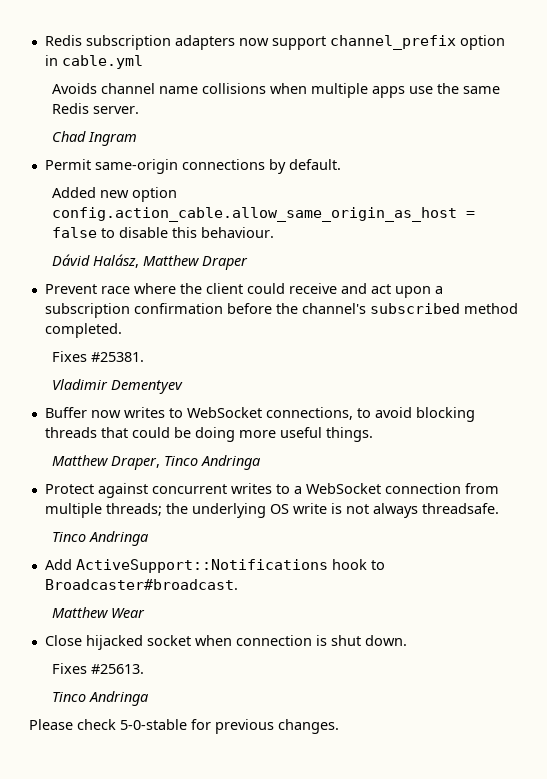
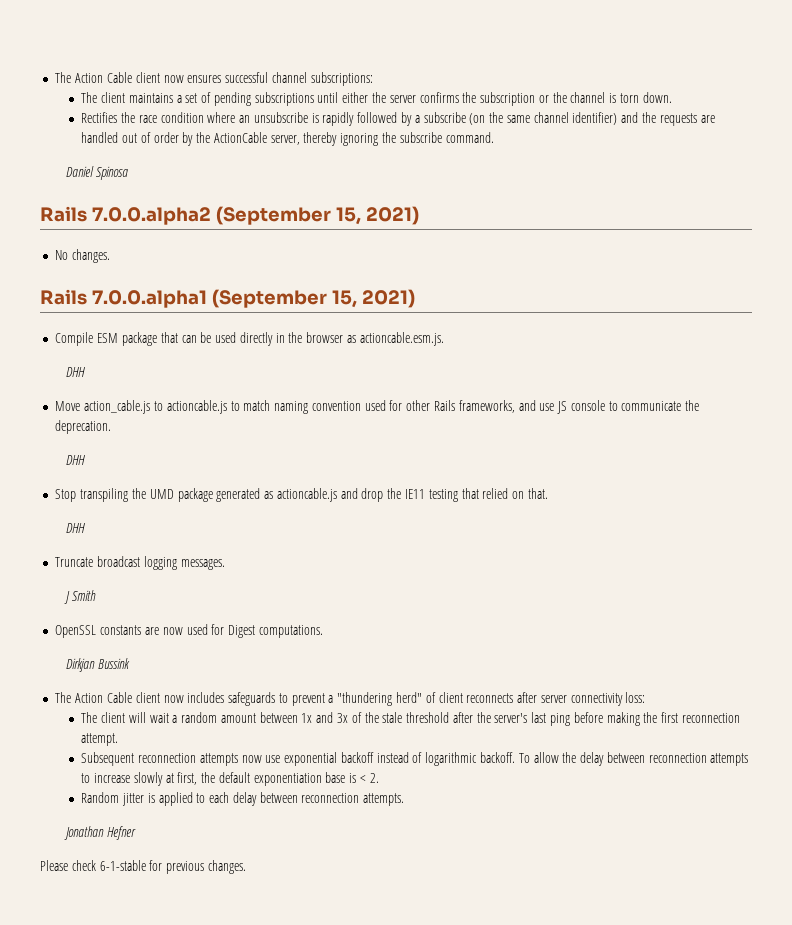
[44,35,505,50] [44,55,143,69] [51,83,500,98] [51,103,139,114] [51,131,137,146] [44,159,341,174] [51,187,177,202] [51,207,475,222] [51,227,274,238] [51,254,248,270] [44,283,443,298] [44,303,518,318] [44,323,122,338] [51,351,144,362] [51,379,183,394] [44,407,475,422] [44,427,373,442] [51,455,260,470] [44,483,499,498] [44,503,499,518] [51,531,148,546] [44,559,385,573] [44,579,238,590] [51,607,145,618] [44,635,407,650] [51,663,144,674] [51,691,148,706] Redis subscription adapters now support channel_prefix option in cable.yml // Avoids channel name collisions when multiple apps use the same Redis server. // Chad Ingram // Permit same-origin connections by default. // Added new option config.action_cable.allow_same_origin_as_host = false to disable this behaviour. // Dávid Halász, Matthew Draper // Prevent race where the client could receive and act upon a subscription confirmation before the channel's subscribed method completed. // Fixes #25381. // Vladimir Dementyev // Buffer now writes to WebSocket connections, to avoid blocking threads that could be doing more useful things. // Matthew Draper, Tinco Andringa // Protect against concurrent writes to a WebSocket connection from multiple threads; the underlying OS write is not always threadsafe. // Tinco Andringa // Add ActiveSupport::Notifications hook to Broadcaster#broadcast. // Matthew Wear // Close hijacked socket when connection is shut down. // Fixes #25613. // Tinco Andringa -> [55,72,373,86] [81,92,672,106] [81,112,715,126] [81,132,494,146] [65,166,128,180] [40,206,419,225] [55,249,111,263] [40,289,415,308] [55,332,444,346] [65,367,85,377] [55,400,700,414] [55,420,112,434] [65,455,85,465] [55,488,548,502] [65,523,85,533] [55,556,225,570] [63,590,96,604] [55,624,323,638] [65,658,130,672] [55,692,646,706] [81,712,740,726] [81,733,119,746] [81,752,749,766] [81,772,379,786] [81,792,405,806] [63,826,136,840] The Action Cable client now ensures successful channel subscriptions: // The client maintains a set of pending subscriptions until either the server confirms the subscription or the channel is torn down. // Rectifies the race condition where an unsubscribe is rapidly followed by a subscribe (on the same channel identifier) and the requests are handled out of order by the ActionCable server, thereby ignoring the subscribe command. // Daniel Spinosa // Rails 7.0.0.alpha2 (September 15, 2021) // No changes. // Rails 7.0.0.alpha1 (September 15, 2021) // Compile ESM package that can be used directly in the browser as actioncable.esm.js. // DHH // Move action_cable.js to actioncable.js to match naming convention used for other Rails frameworks, and use JS console to communicate the deprecation. // DHH // Stop transpiling the UMD package generated as actioncable.js and drop the IE11 testing that relied on that. // DHH // Truncate broadcast logging messages. // J Smith // OpenSSL constants are now used for Digest computations. // Dirkjan Bussink // The Action Cable client now includes safeguards to prevent a "thundering herd" of client reconnects after server connectivity loss: // The client will wait a random amount between 1x and 3x of the stale threshold after the server's last ping before making the first reconnection attempt. // Subsequent reconnection attempts now use exponential backoff instead of logarithmic backoff. To allow the delay between reconnection attempts to increase slowly at first, the default exponentiation base is < 2. // Random jitter is applied to each delay between reconnection attempts. // Jonathan Hefner
[120,719,187,730] 5-0-stable -> [99,860,146,871] 6-1-stable

